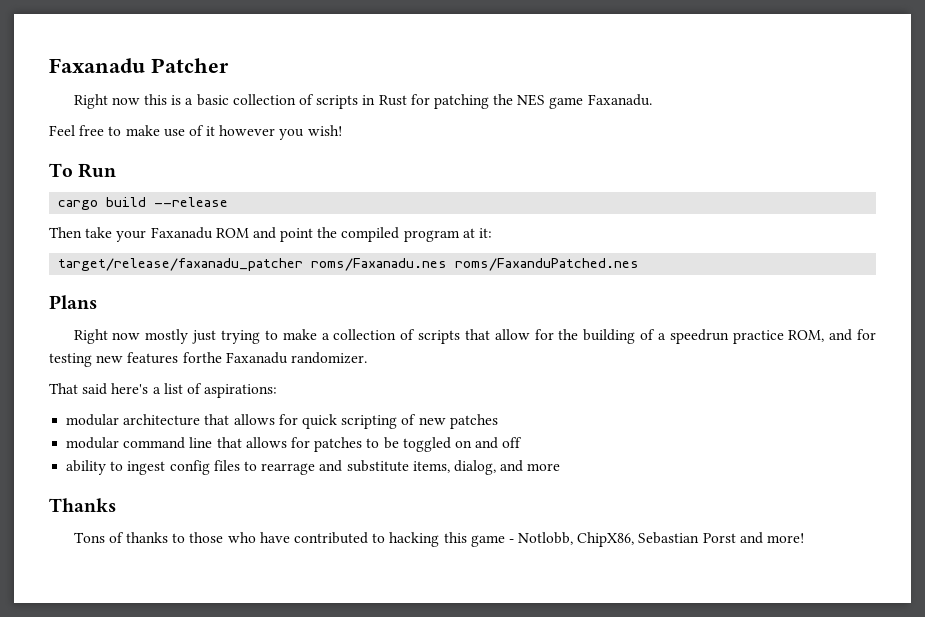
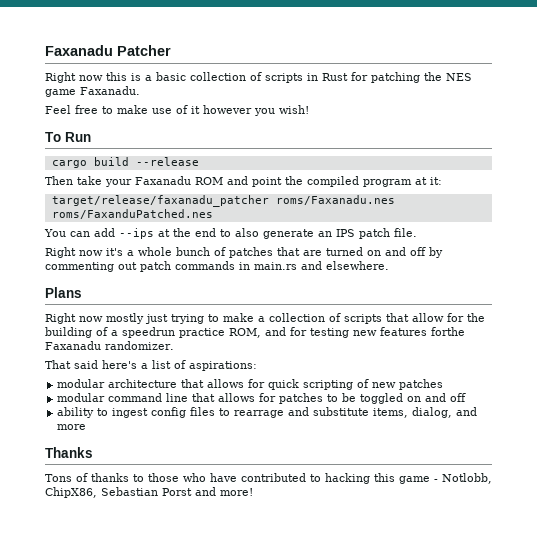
(640, 264) none -> [44,228,417,239] [45,247,443,258] [45,261,389,272] // You can add --ips at the end to also generate an IPS patch file. // Right now it's a whole bunch of patches that are turned on and off by commenting out patch commands in main.rs and elsewhere.

